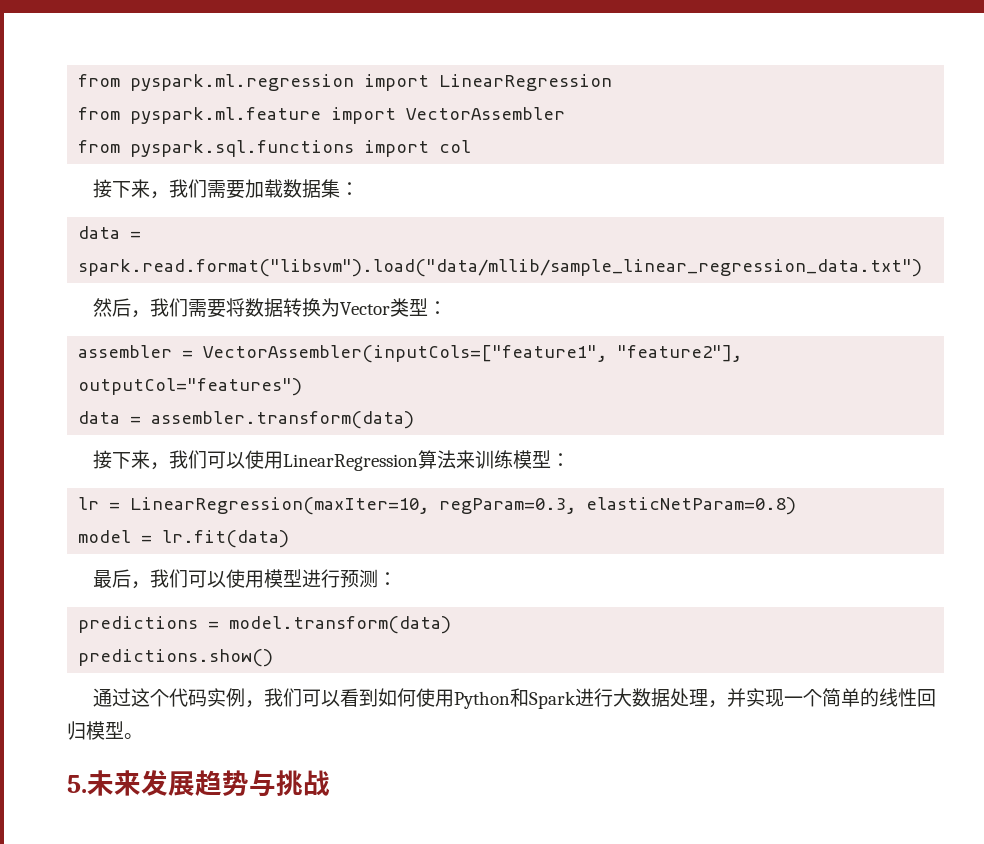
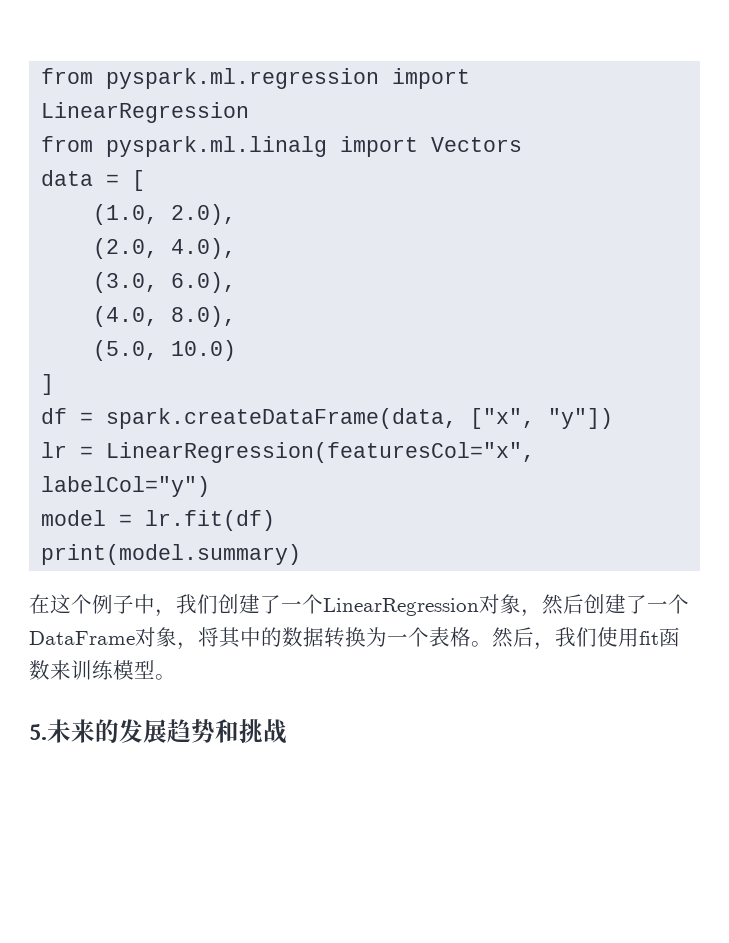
[130,107,566,124] [78,140,472,157] [92,179,359,199] [78,226,142,239] [78,259,923,277] [92,298,447,318] [78,345,743,363] [78,378,303,396] [78,411,415,429] [92,450,570,471] [78,497,797,515] [78,530,290,548] [92,569,397,589] [78,616,452,634] [78,649,274,667] [92,688,936,709] [67,721,86,740] pyspark.ml.feature import VectorAssembler // from pyspark.sql.functions import col // 接下来，我们需要加载数据集： // data = spark.read.format("libsvm").load("data/mllib/sample_linear_regression_data.txt") // 然后，我们需要将数据转换为Vector类型： // assembler = VectorAssembler(inputCols=["feature1", "feature2"], outputCol="features") // data = assembler.transform(data) // 接下来，我们可以使用LinearRegression算法来训练模型： // lr = LinearRegression(maxIter=10, regParam=0.3, elasticNetParam=0.8) // model = lr.fit(data) // 最后，我们可以使用模型进行预测： // predictions = model.transform(data) // predictions.show() // 通过这个代码实例，我们可以看到如何使用Python和Spark进行大数据处理，并实现一个简单的线性回归 -> [106,136,523,157] [41,170,146,191] [93,204,237,225] [93,238,237,259] [93,272,237,293] [93,306,237,327] [93,340,237,361] [41,374,55,395] [41,408,614,429] [41,442,536,463] [41,476,211,497] [41,510,276,531] [41,544,302,565] [29,594,689,617] [29,627,680,650] [29,660,114,680] pyspark.ml.linalg import Vectors // data = [ // (1.0, 2.0), // (2.0, 4.0), // (3.0, 6.0), // (4.0, 8.0), // (5.0, 10.0) // ] // df = spark.createDataFrame(data, ["x", "y"]) // lr = LinearRegression(featuresCol="x", labelCol="y") // model = lr.fit(df) // print(model.summary) // 在这个例子中，我们创建了一个LinearRegression对象，然后创建了一个DataFrame对象，将其中的数据转换为一个表格。然后，我们使用fit函数来训练
(141, 783) none -> [95,719,119,743] 的
[249,770,276,797] 与 -> [215,719,239,743] 和

